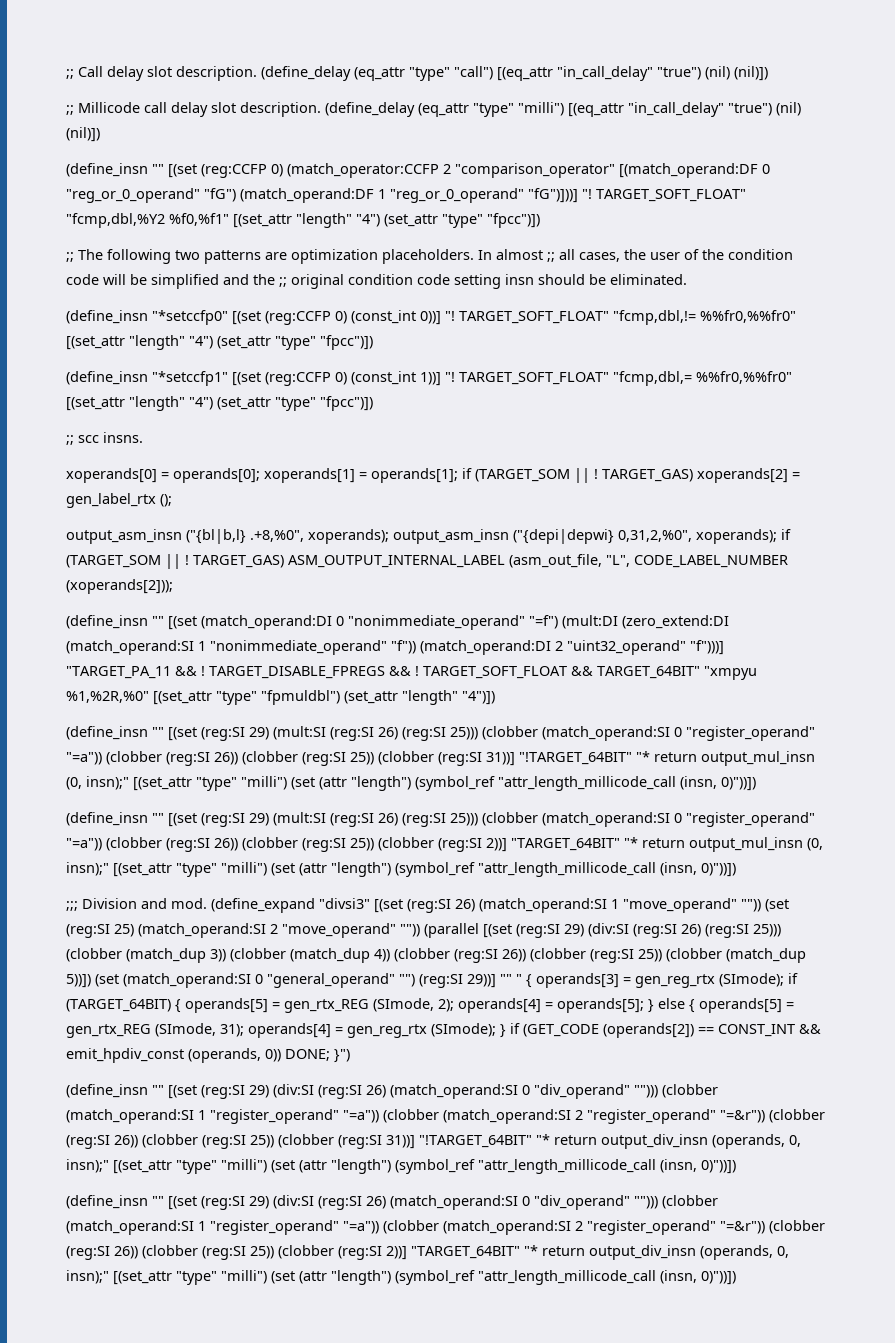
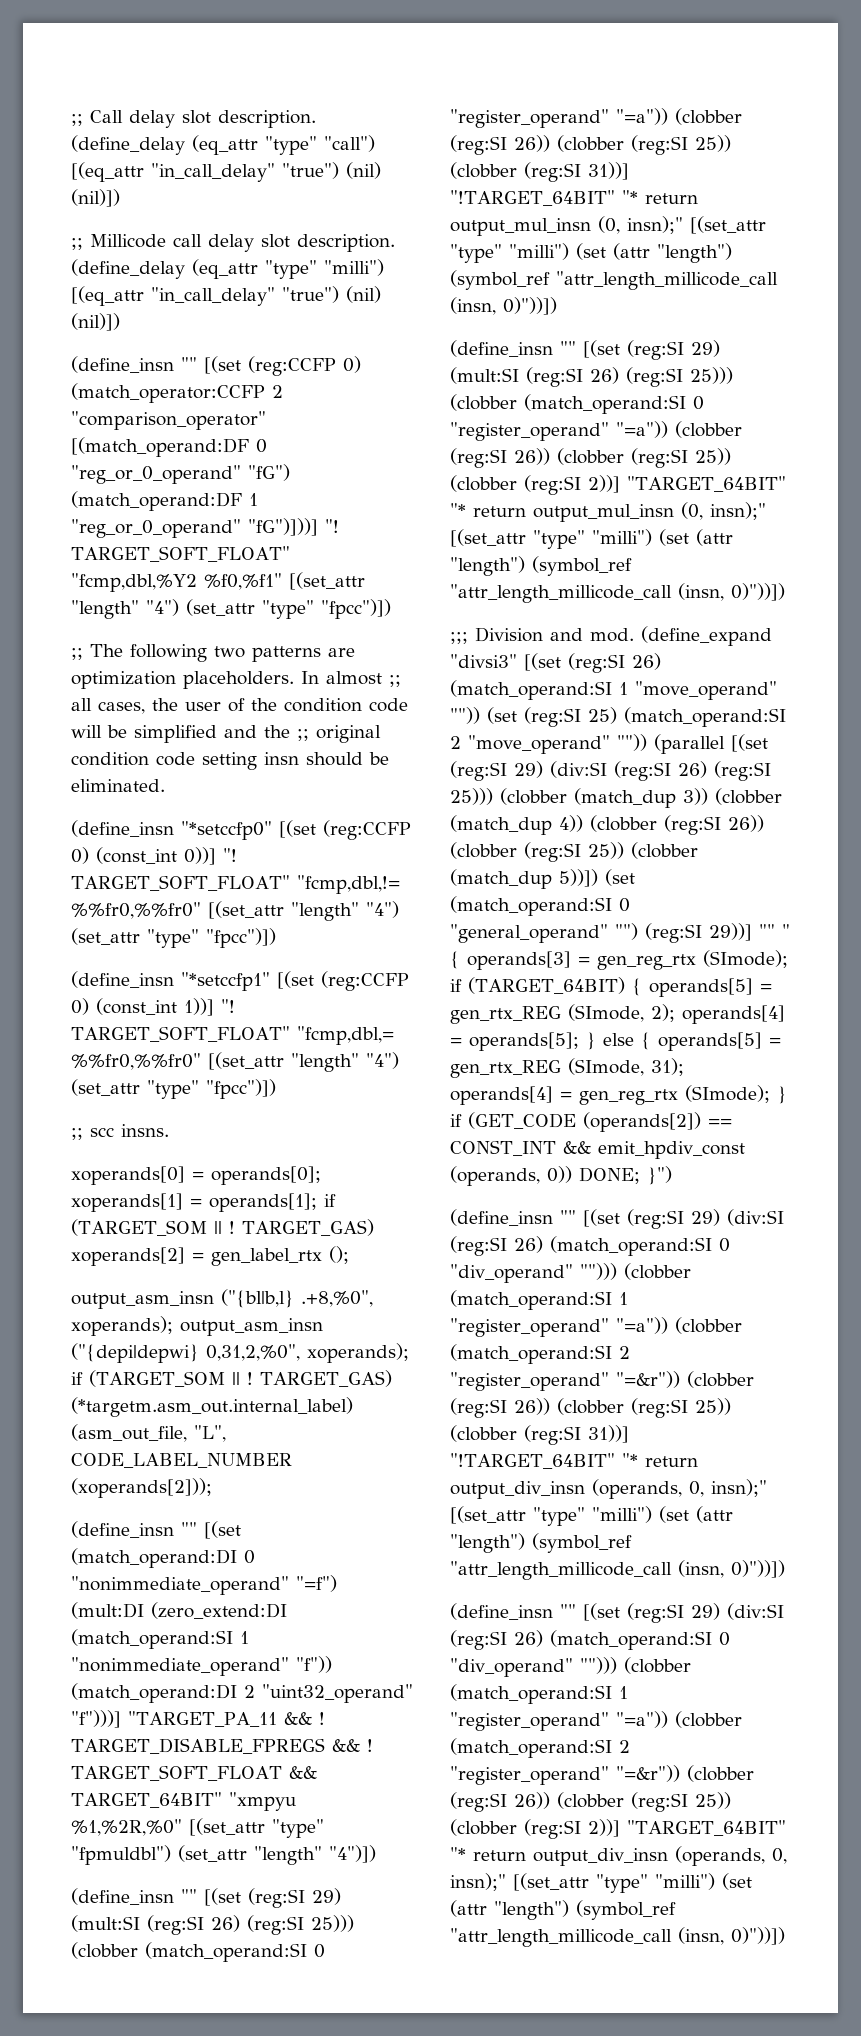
[288,555,505,568] ASM_OUTPUT_INTERNAL_LABEL -> [71,1397,353,1417] (*targetm.asm_out.internal_label)

